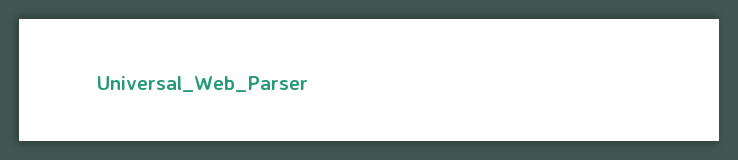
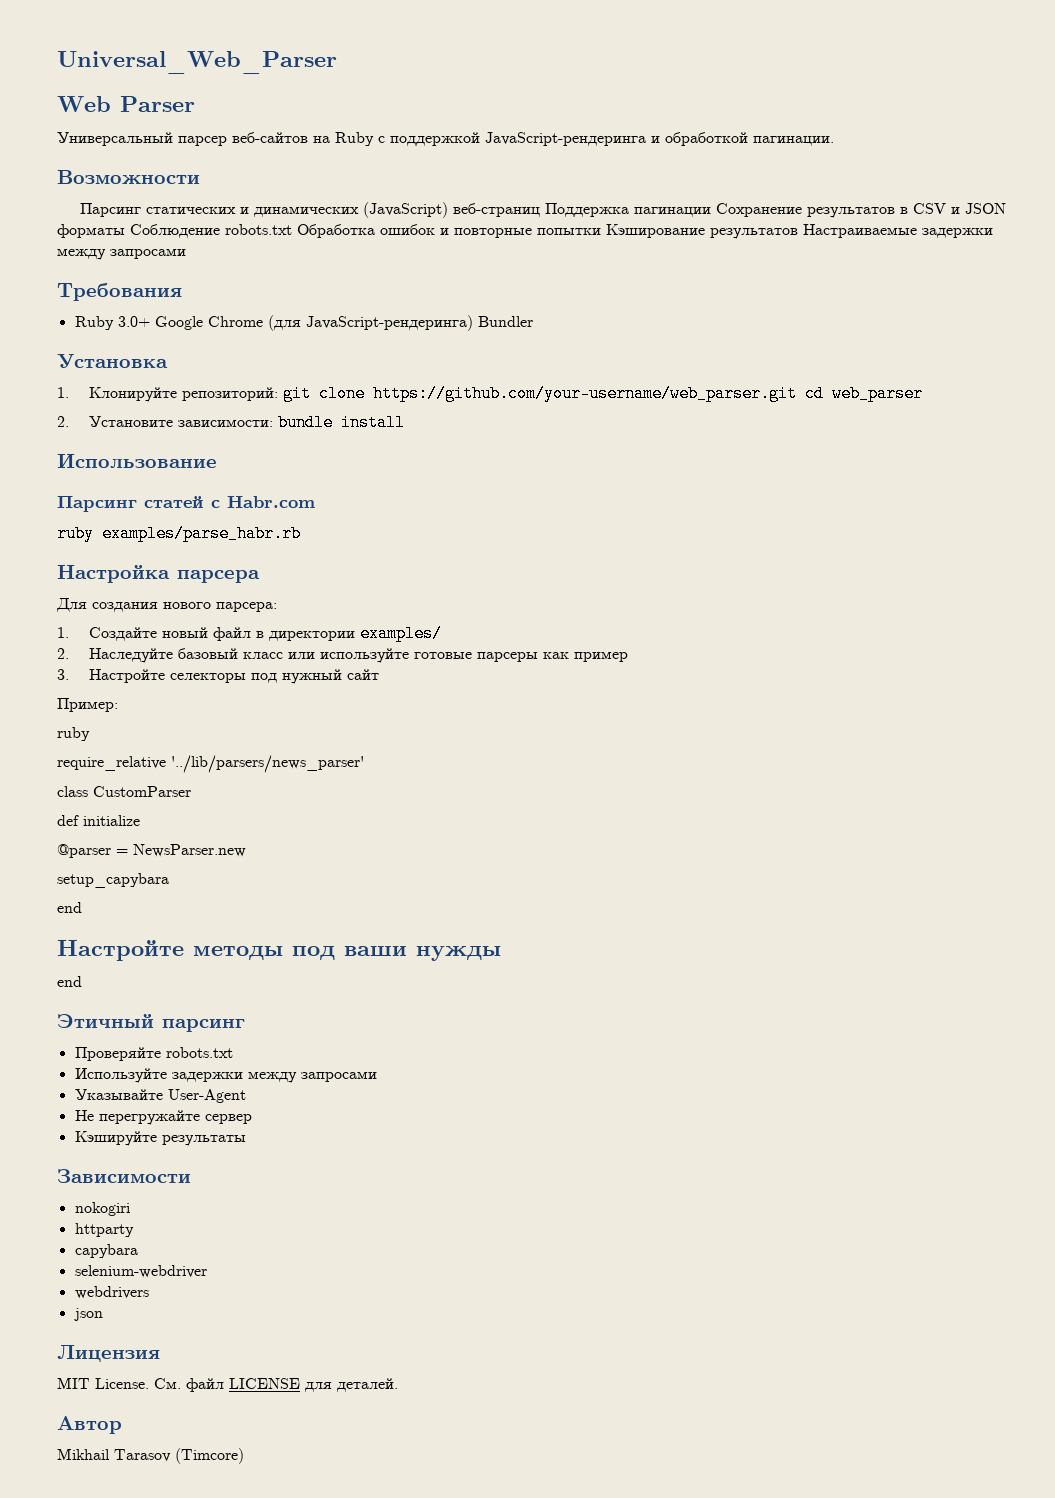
(308, 84) none -> [57,96,195,112] [57,132,834,146] [57,170,200,184] [79,202,1006,218] [57,224,993,239] [57,248,186,260] [57,283,182,301] [74,315,533,331] [57,354,168,368] [57,385,923,402] [57,414,405,431] [57,453,217,468] [57,496,315,512] [57,525,301,542] [57,564,260,583] [56,598,277,612] [57,625,442,642] [57,648,628,663] [57,669,379,684] [57,698,118,712] [57,727,90,741] [57,755,364,773] [57,786,191,797] [57,815,140,826] [57,844,246,858] [57,873,169,888] [57,902,82,913] [57,939,501,961] [57,976,82,987] [57,1014,245,1032] [74,1047,233,1061] [74,1068,377,1083] [74,1089,246,1103] [74,1110,252,1125] [74,1131,246,1146] [57,1169,191,1183] [74,1202,130,1216] [74,1223,134,1237] [74,1244,138,1258] [74,1265,207,1278] [74,1286,149,1299] [73,1308,103,1321] [57,1345,160,1362] [57,1377,398,1392] [57,1416,122,1434] [57,1448,244,1464] // Web Parser // Универсальный парсер веб-сайтов на Ruby с поддержкой JavaScript-рендеринга и обработкой пагинации. // Возможности // Парсинг статических и динамических (JavaScript) веб-страниц Поддержка пагинации Сохранение результатов в CSV и JSON форматы Соблюдение robots.txt Обработка ошибок и повторные попытки Кэширование результатов Настраиваемые задержки между запросами // Требования // Ruby 3.0+ Google Chrome (для JavaScript-рендеринга) Bundler // Установка // 1. Клонируйте репозиторий: git clone https://github.com/your-username/web_parser.git cd web_parser // 2. Установите зависимости: bundle install // Использование // Парсинг статей с Habr.com // ruby examples/parse_habr.rb // Настройка парсера // Для создания нового парсера: // 1. Создайте новый файл в директории examples/ // 2. Наследуйте базовый класс или используйте готовые парсеры как пример // 3. Настройте селекторы под нужный сайт // Пример: // ruby // require_relative '../lib/parsers/news_parser' // class CustomParser // def initialize // @parser = NewsParser.new // setup_capybara // end // Настройте методы под ваши нужды // end // Этичный парсинг // Проверяйте robots.txt // Используйте задержки между запросами // Указывайте User-Agent // Не перегружайте сервер // Кэшируйте результаты // Зависимости // nokogiri // httparty // capybara // selenium-webdriver // webdrivers // json // Лицензия // MIT License. См. файл LICENSE для деталей. // Автор // Mikhail Tarasov (Timcore)

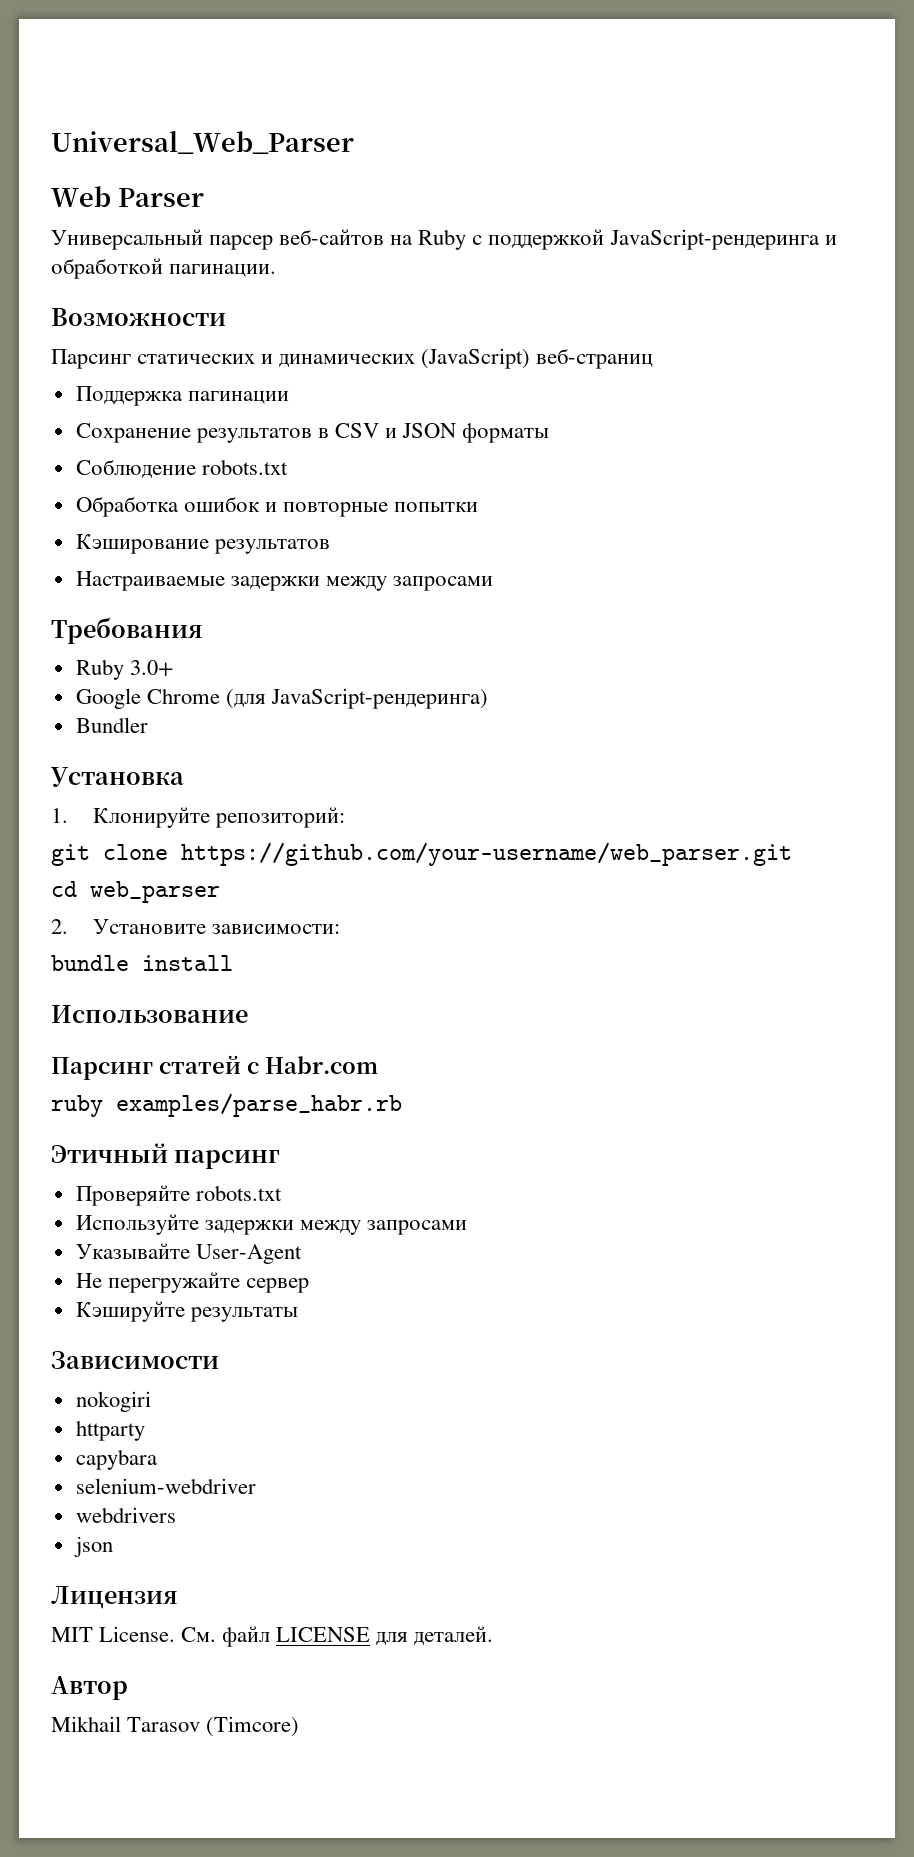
(540, 210) none -> (654, 358) //
(711, 212) none -> (289, 398) //
(125, 231) none -> (550, 433) //
(292, 229) none -> (288, 467) //
(601, 231) none -> (479, 507) //
(798, 233) none -> (330, 546) //
(150, 321) none -> (173, 668) //
(473, 323) none -> (488, 698) //
(278, 394) none -> (345, 817) //
(797, 393) none -> (792, 854) //
(273, 423) none -> (340, 929) //
[57,564,260,583] [56,598,277,612] [57,625,442,642] [57,648,628,663] [57,669,379,684] [57,698,118,712] [57,727,90,741] [57,755,364,773] [57,786,191,797] [57,815,140,826] [57,844,246,858] [57,873,169,888] [57,902,82,913] [57,939,501,961] [57,976,82,987] // Настройка парсера // Для создания нового парсера: // 1. Создайте новый файл в директории examples/ // 2. Наследуйте базовый класс или используйте готовые парсеры как пример // 3. Настройте селекторы под нужный сайт // Пример: // ruby // require_relative '../lib/parsers/news_parser' // class CustomParser // def initialize // @parser = NewsParser.new // setup_capybara // end // Настройте методы под ваши нужды // end -> (402, 1105) none

